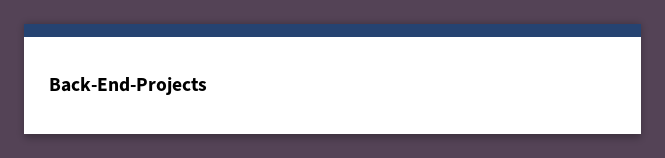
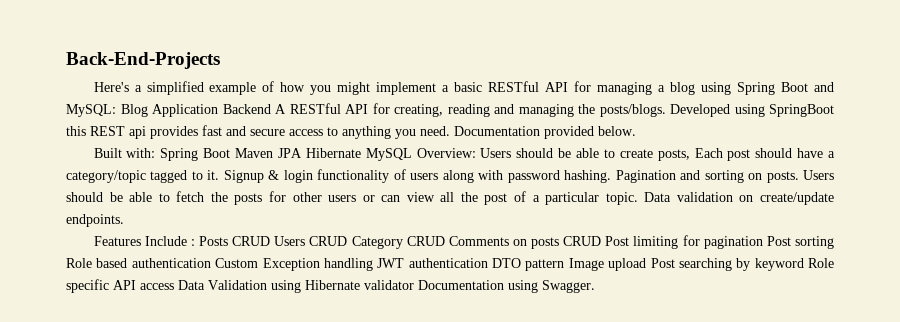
(207, 86) none -> [93,81,834,95] [66,103,834,117] [66,125,636,139] [93,148,835,161] [66,169,835,183] [66,191,835,205] [66,214,124,227] [93,235,834,249] [66,258,834,271] [66,279,595,293] // Here's a simplified example of how you might implement a basic RESTful API for managing a blog using Spring Boot and MySQL: Blog Application Backend A RESTful API for creating, reading and managing the posts/blogs. Developed using SpringBoot this REST api provides fast and secure access to anything you need. Documentation provided below. // Built with: Spring Boot Maven JPA Hibernate MySQL Overview: Users should be able to create posts, Each post should have a category/topic tagged to it. Signup & login functionality of users along with password hashing. Pagination and sorting on posts. Users should be able to fetch the posts for other users or can view all the post of a particular topic. Data validation on create/update endpoints. // Features Include : Posts CRUD Users CRUD Category CRUD Comments on posts CRUD Post limiting for pagination Post sorting Role based authentication Custom Exception handling JWT authentication DTO pattern Image upload Post searching by keyword Role specific API access Data Validation using Hibernate validator Documentation using Swagger.

